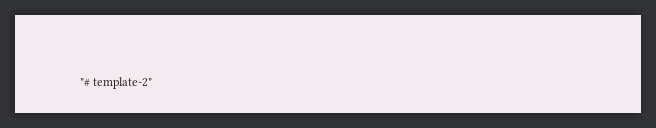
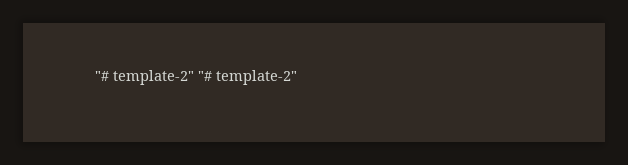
[80,77,153,89] "# template-2" -> [95,70,297,85] "# template-2" "# template-2"

